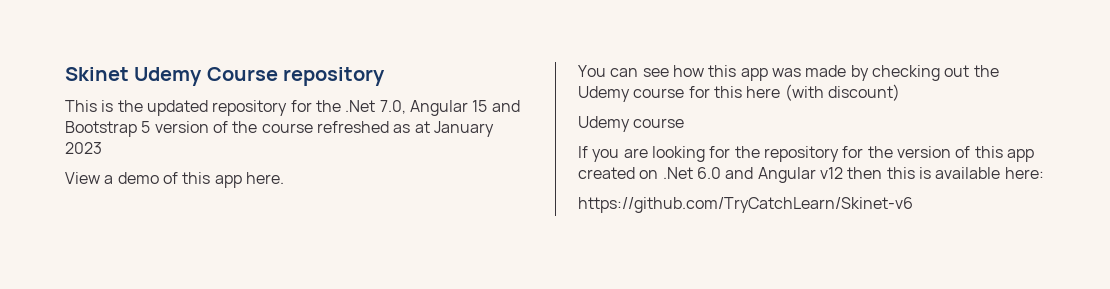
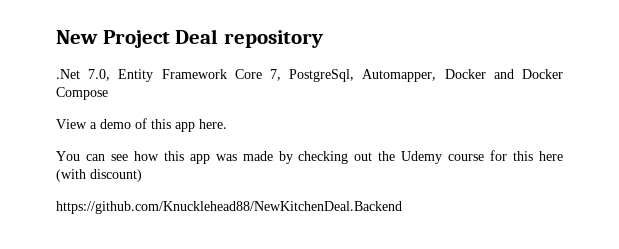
[65,67,386,86] [65,100,520,116] [65,121,494,137] [65,142,102,154] Skinet Udemy Course repository // This is the updated repository for the .Net 7.0, Angular 15 and Bootstrap 5 version of the course refreshed as at January 2023 -> [56,29,324,48] [56,69,563,82] [56,87,108,100] New Project Deal repository // .Net 7.0, Entity Framework Core 7, PostgreSql, Automapper, Docker and Docker Compose
[578,116,685,132] [578,146,1034,162] [578,167,1044,183] [578,197,913,213] Udemy course // If you are looking for the repository for the version of this app created on .Net 6.0 and Angular v12 then this is available here: // https://github.com/TryCatchLearn/Skinet-v6 -> [56,201,402,214] https://github.com/Knucklehead88/NewKitchenDeal.Backend

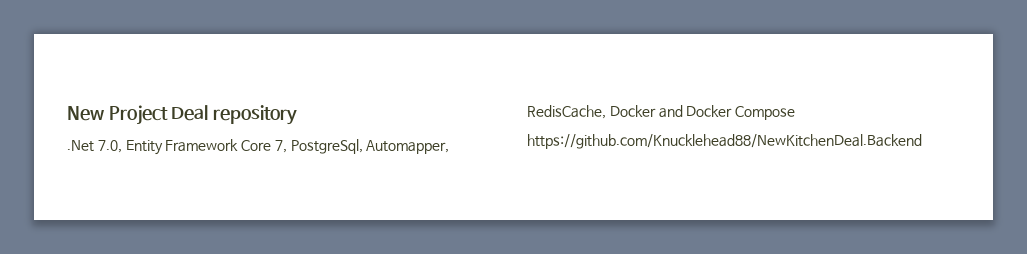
(437, 75) none -> [527,105,606,119] RedisCache,
[56,118,227,132] [56,150,563,164] [56,169,142,182] // View a demo of this app here. // You can see how this app was made by checking out the Udemy course for this here (with discount) -> (796, 113) none

